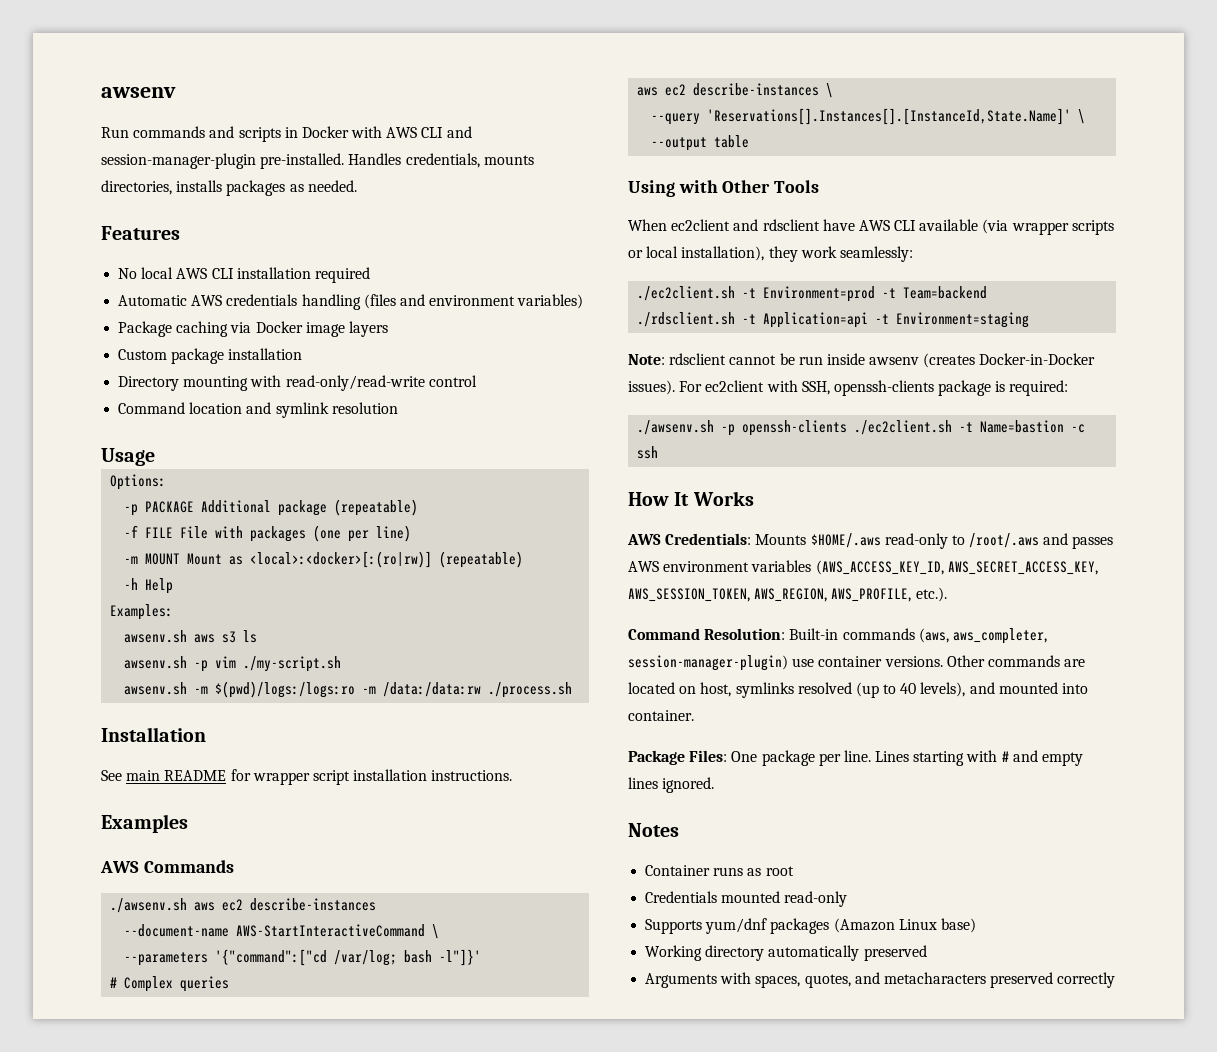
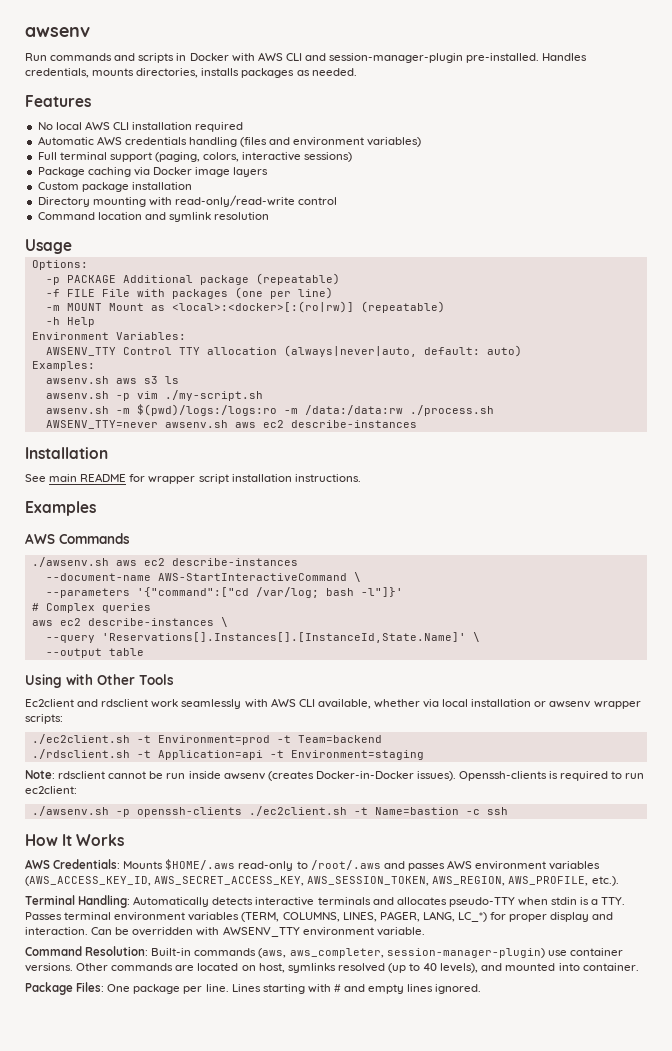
(584, 301) none -> [37,152,353,162] // Full terminal support (paging, colors, interactive sessions)
(174, 586) none -> [31,332,186,340] [45,345,522,357] // Environment Variables: // AWSENV_TTY Control TTY allocation (always|never|auto, default: auto)
(573, 690) none -> [45,420,417,429] // AWSENV_TTY=never awsenv.sh aws ec2 describe-instances
[628,219,1114,235] [628,246,913,262] When ec2client and rdsclient have AWS CLI available (via wrapper scripts or local installation), they work seamlessly: -> [25,698,641,709] [25,714,63,724] Ec2client and rdsclient work seamlessly with AWS CLI available, whether via local installation or awsenv wrapper scripts:
[679,380,1069,396] For ec2client with SSH, openssh-clients package is required: -> [459,771,645,781] [25,786,77,794] Openssh-clients is required to run ec2client:
(947, 594) none -> [25,895,626,908] [25,911,614,922] [25,926,425,937] // Terminal Handling: Automatically detects interactive terminals and allocates pseudo-TTY when stdin is a TTY. Passes terminal environment variables (TERM, COLUMNS, LINES, PAGER, LANG, LC_*) for proper display and interaction. Can be overridden with AWSENV_TTY environment variable.
[628,823,679,837] [645,865,794,876] [645,891,848,907] [645,918,976,934] [645,945,927,961] [645,972,1116,988] // Notes // Container runs as root // Credentials mounted read-only // Supports yum/dnf packages (Amazon Linux base) // Working directory automatically preserved // Arguments with spaces, quotes, and metacharacters preserved correctly -> (482, 989) none

